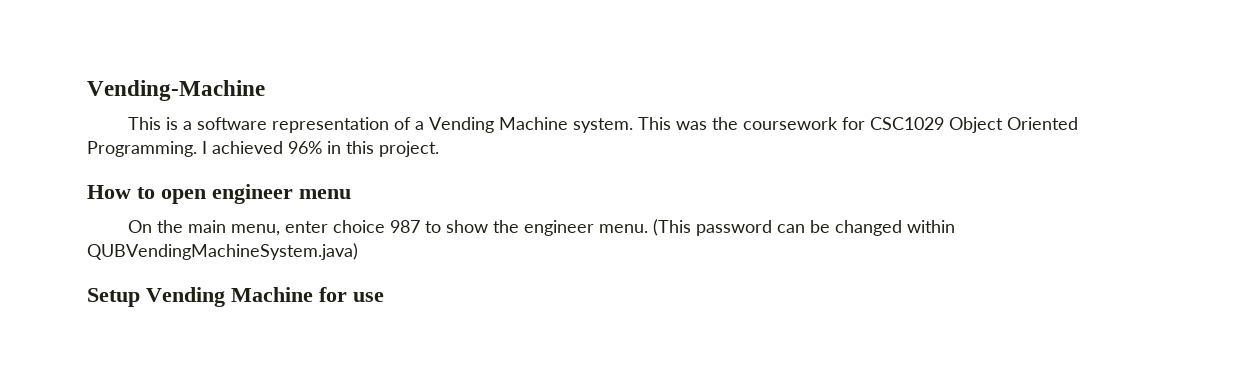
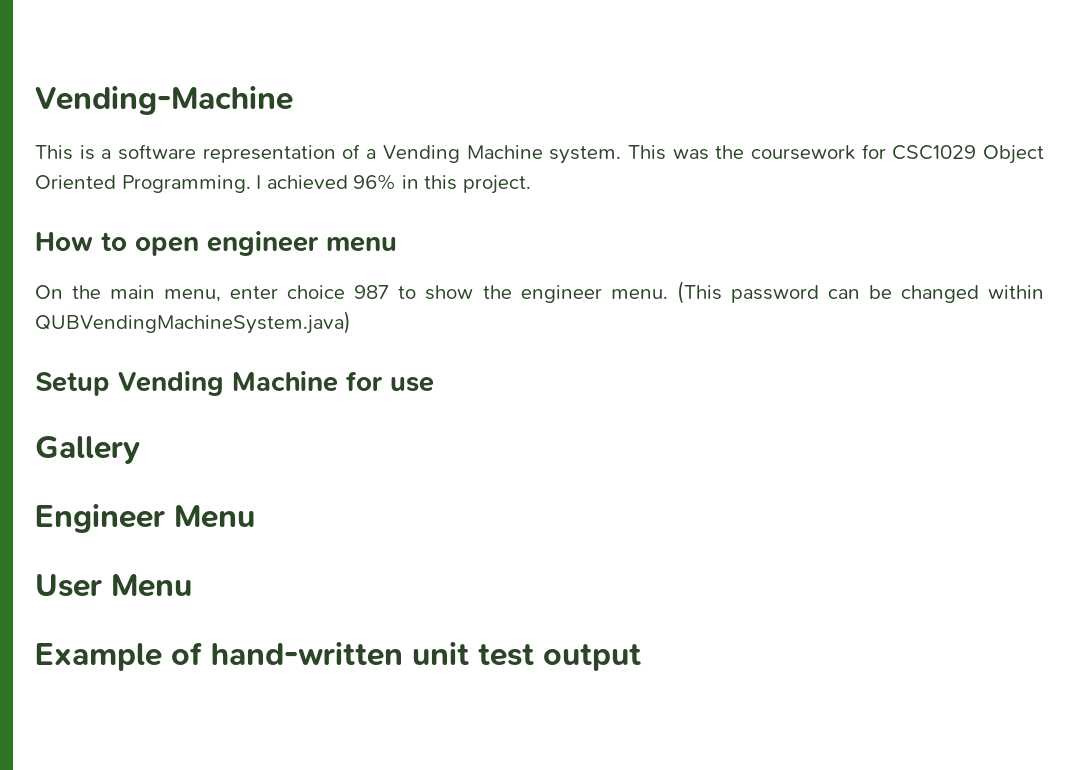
(384, 297) none -> [35,436,140,464] [35,504,255,533] [35,574,192,597] [35,642,641,671] // Gallery // Engineer Menu // User Menu // Example of hand-written unit test output

